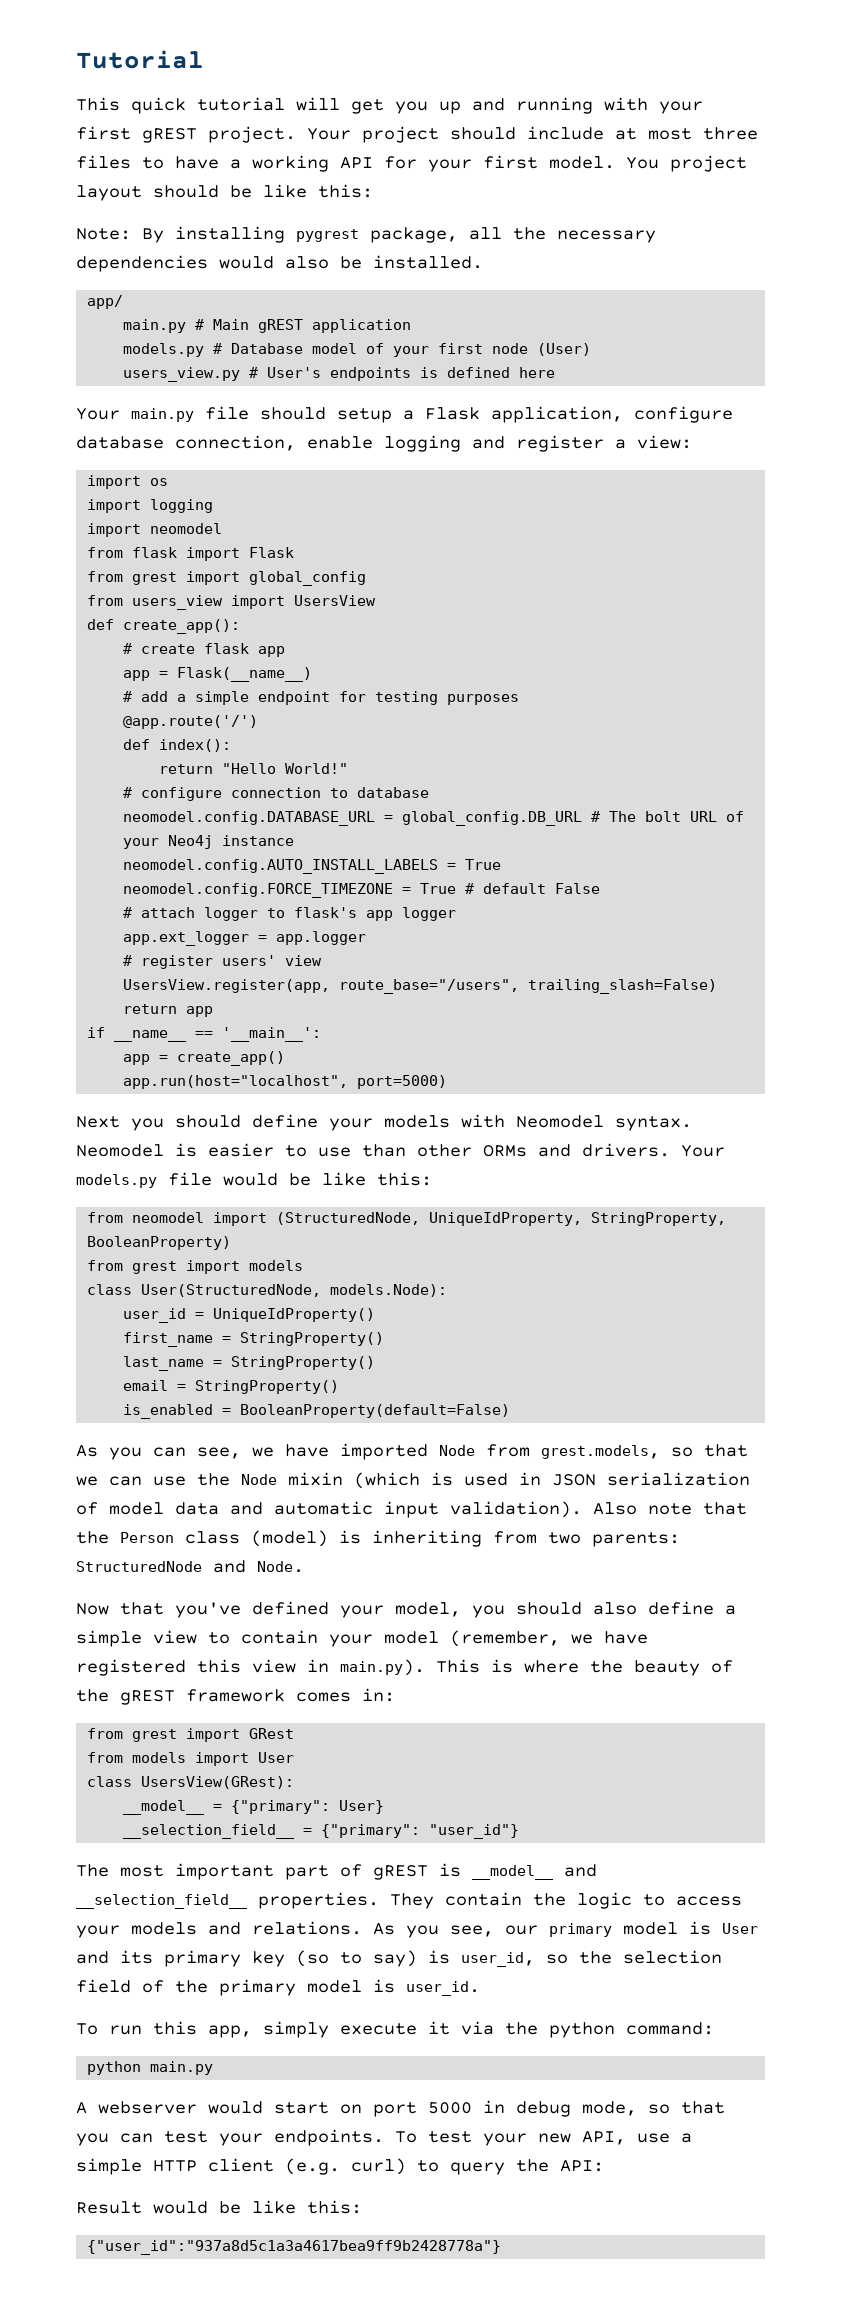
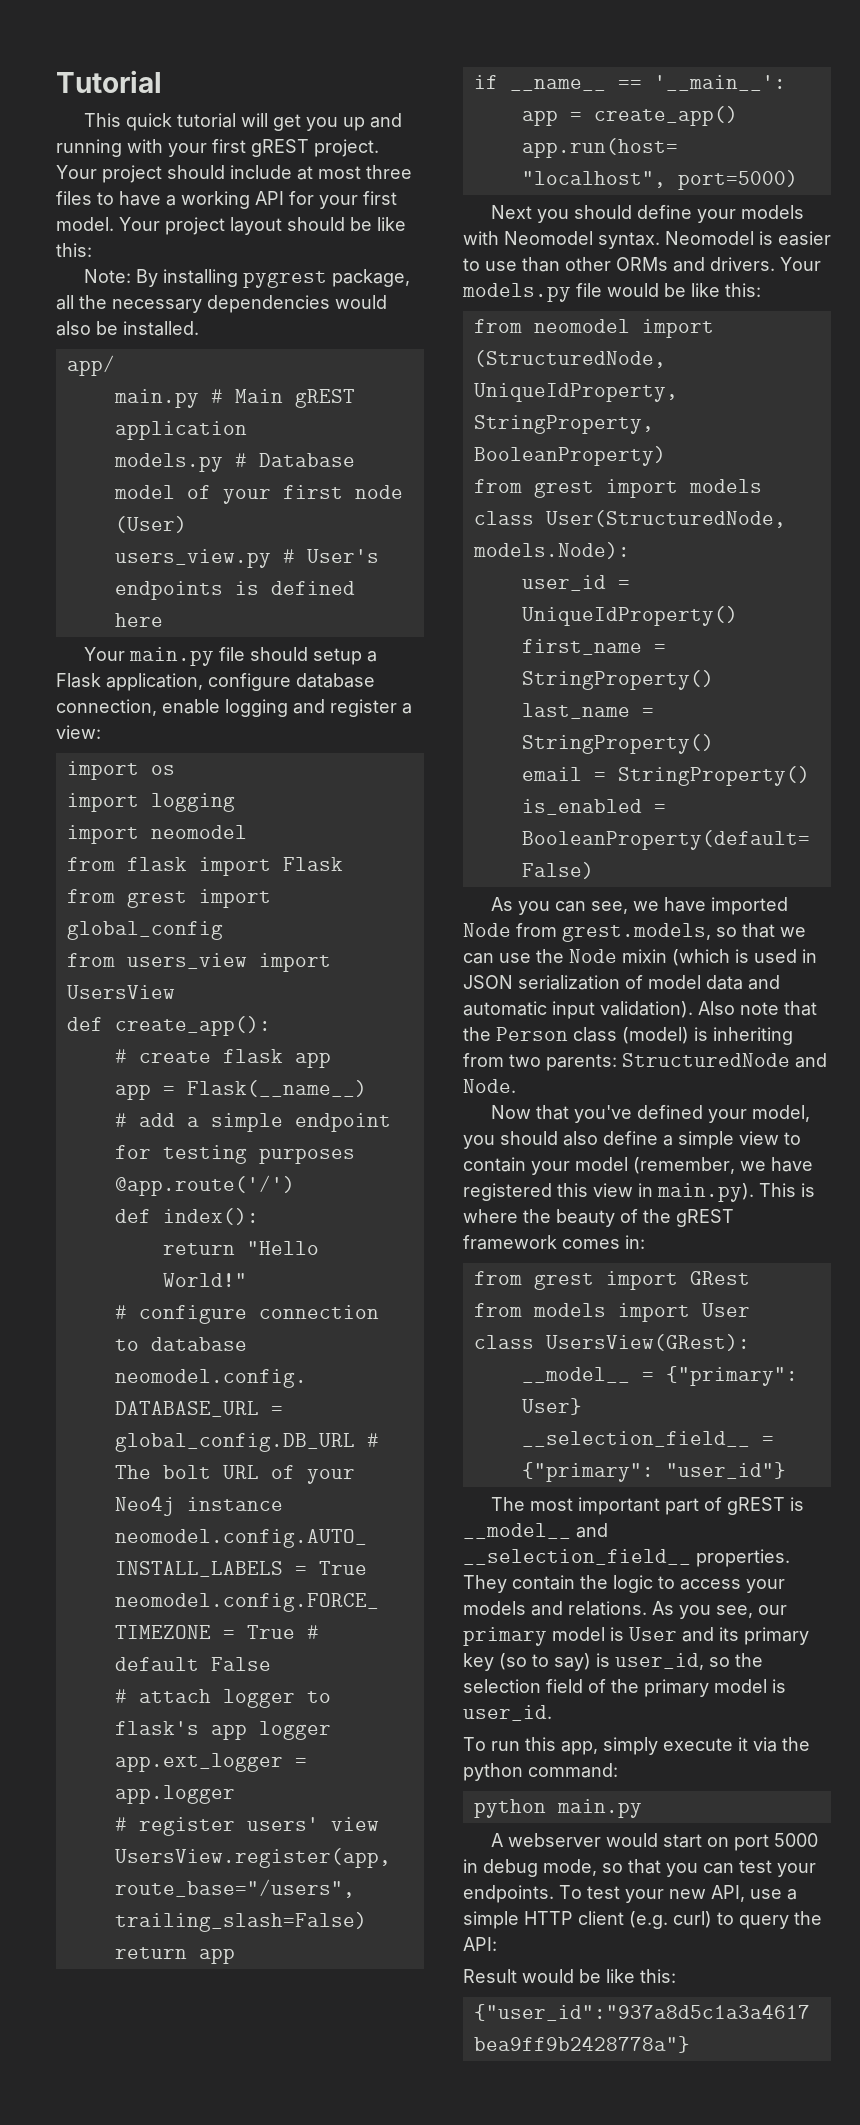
[626,157,659,169] You -> [119,217,160,231] Your

